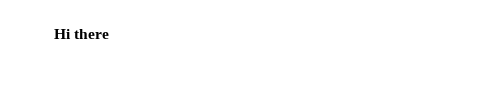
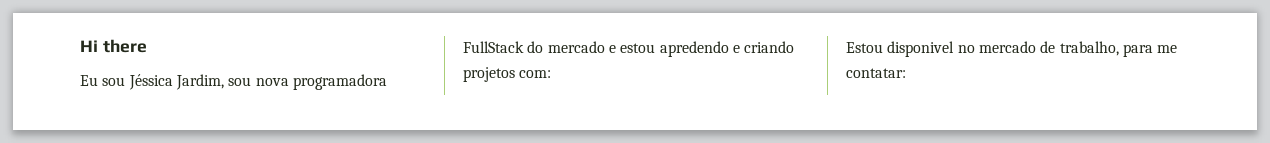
(110, 34) none -> [80,74,387,90] [463,41,795,57] [463,67,552,82] [846,41,1178,57] [846,68,906,78] // Eu sou Jéssica Jardim, sou nova programadora FullStack do mercado e estou apredendo e criando projetos com: // Estou disponivel no mercado de trabalho, para me contatar:

